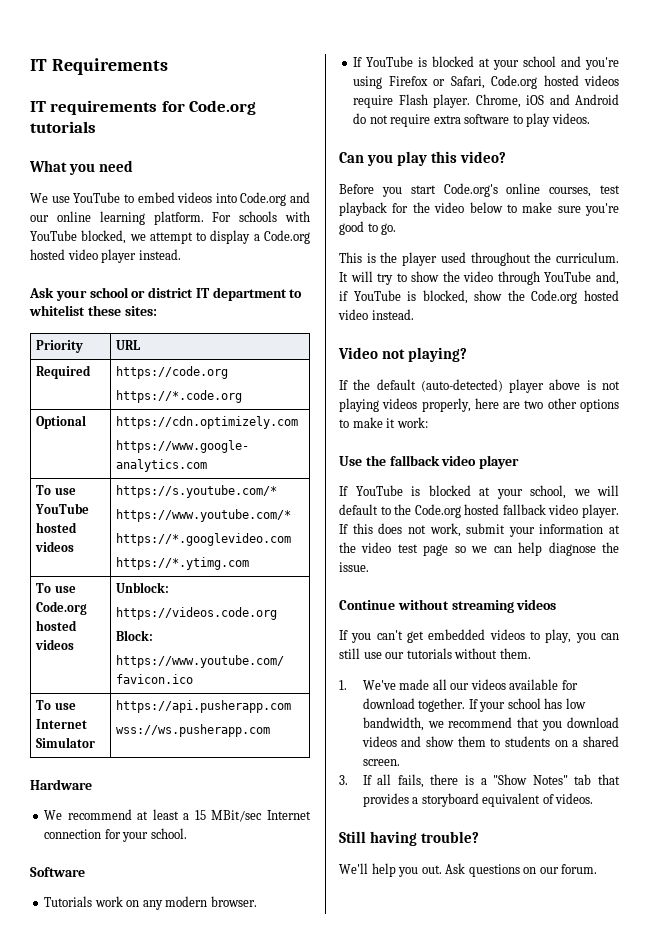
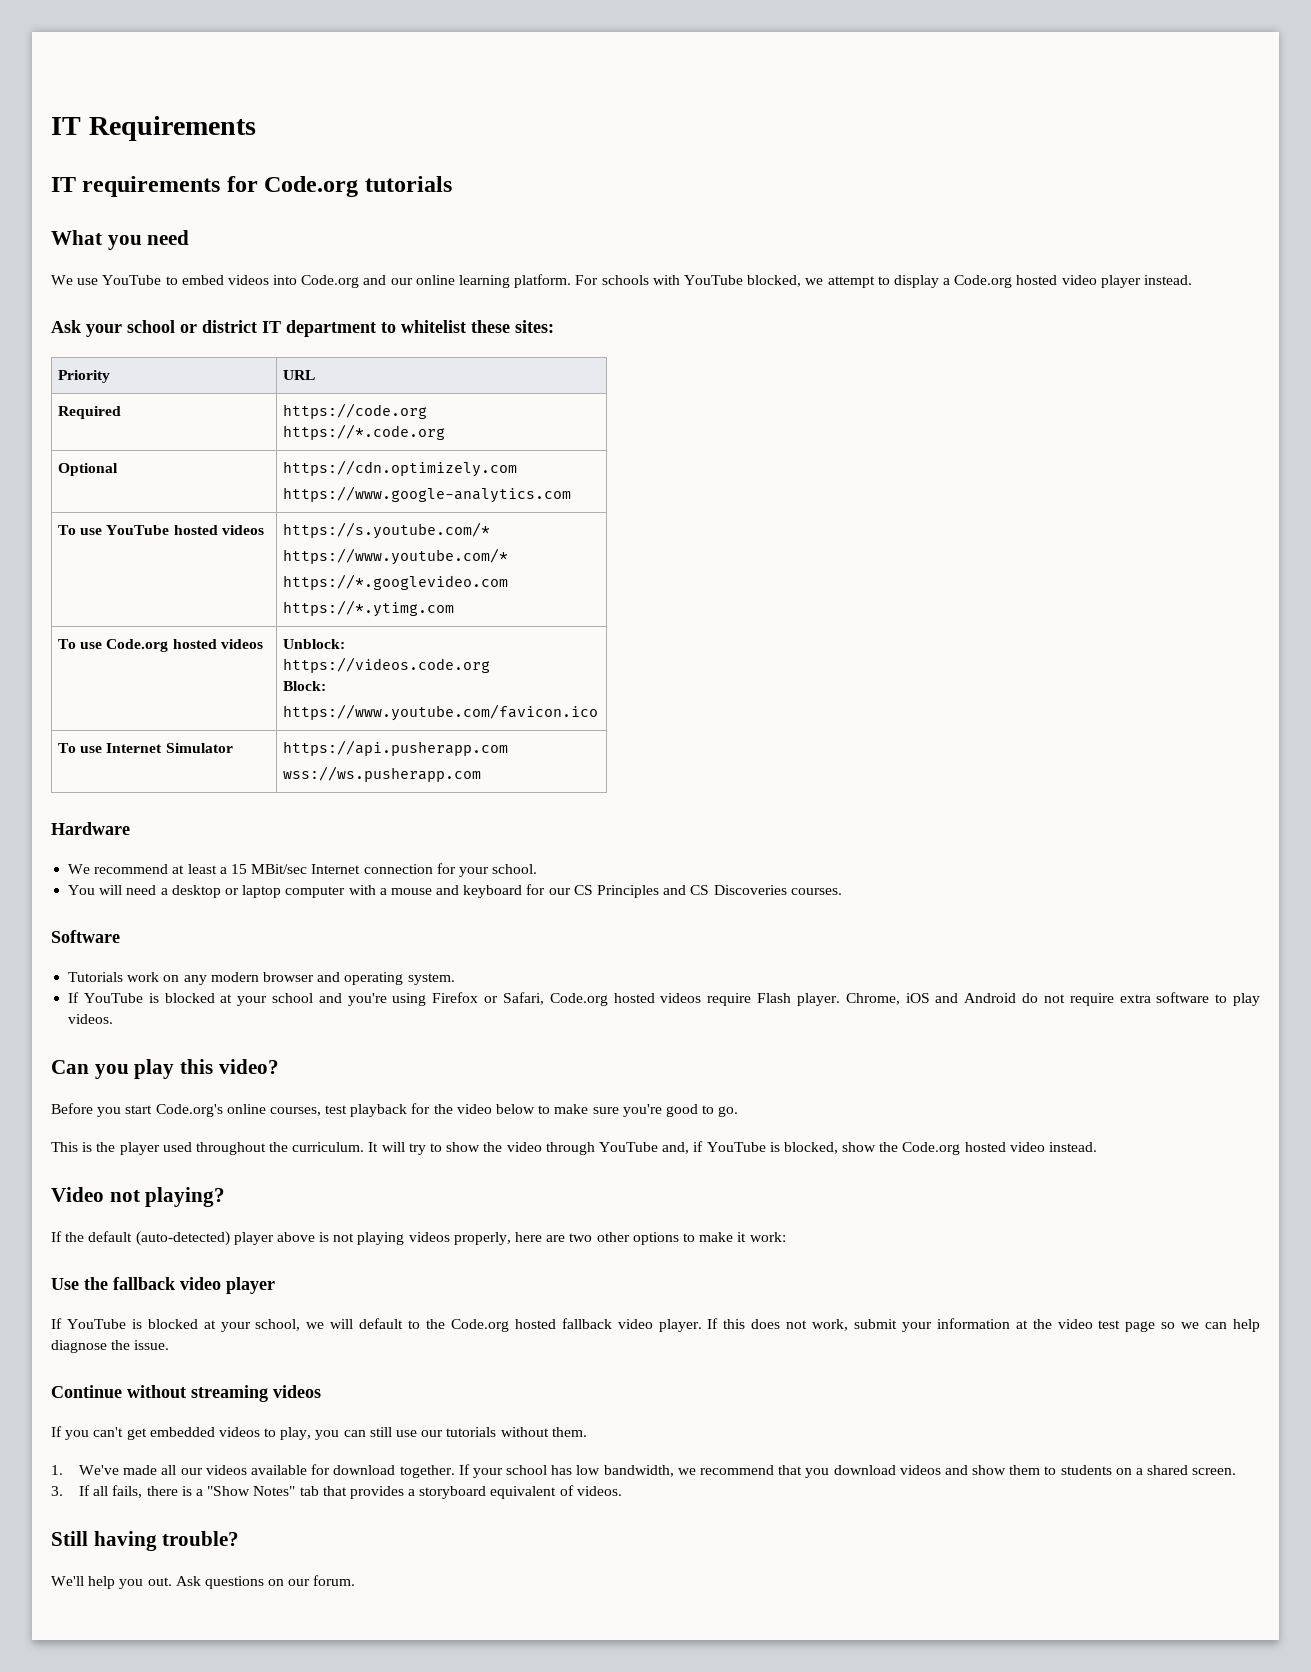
(187, 833) none -> [68,884,842,898] // You will need a desktop or laptop computer with a mouse and keyboard for our CS Principles and CS Discoveries courses.
[210,896,257,907] browser. -> [262,972,455,985] browser and operating system.

